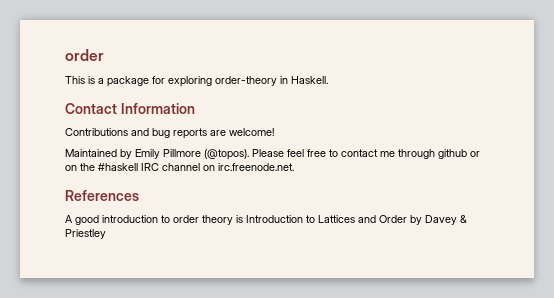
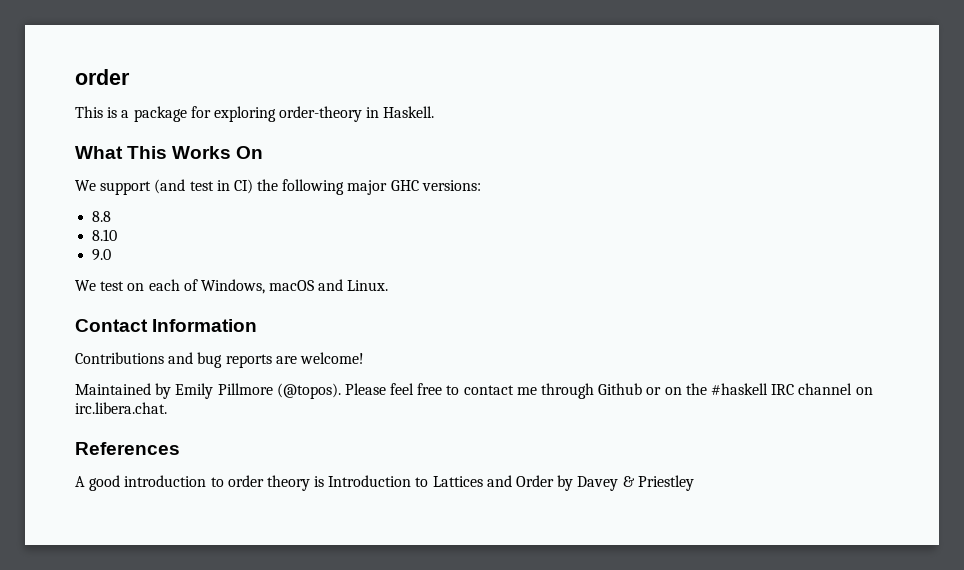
(328, 80) none -> [75,146,264,159] [75,179,481,195] [92,211,112,222] [92,229,118,241] [92,249,112,261] [75,279,389,294] // What This Works On // We support (and test in CI) the following major GHC versions: // 8.8 // 8.10 // 9.0 // We test on each of Windows, macOS and Linux.
[438,149,467,159] github -> [598,383,643,395] Github
[218,163,294,171] irc.freenode.net. -> [75,402,167,414] irc.libera.chat.

